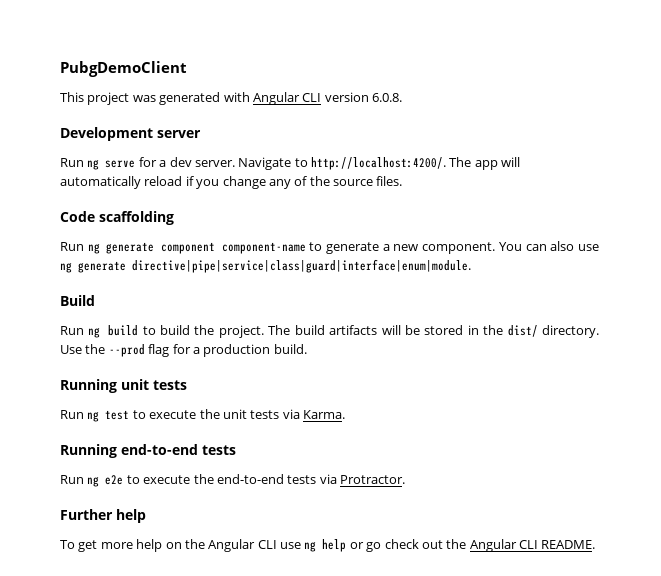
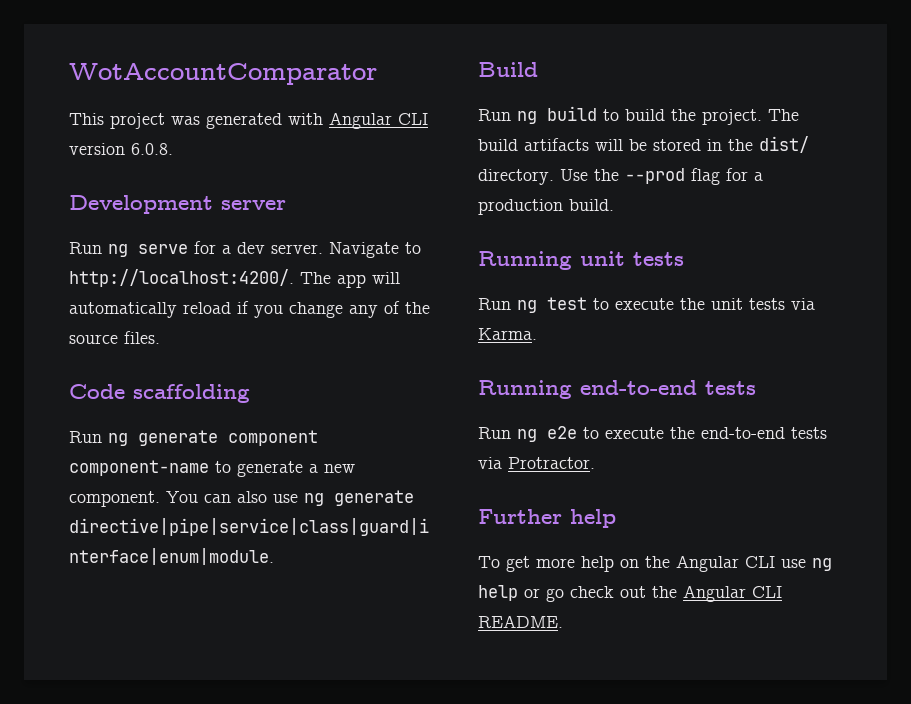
[60,61,187,77] PubgDemoClient -> [69,63,377,85] WotAccountComparator

